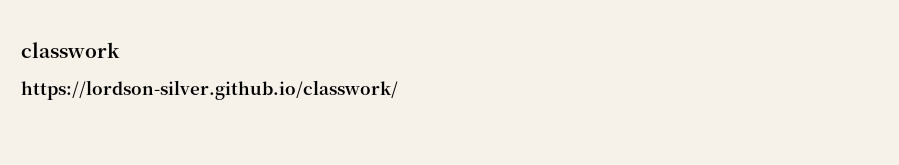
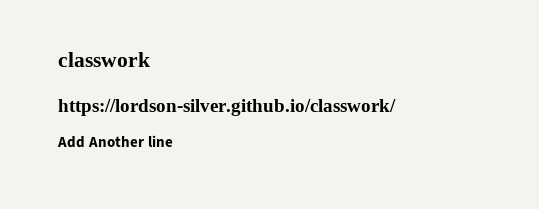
(398, 90) none -> [57,135,174,148] // Add Another line

